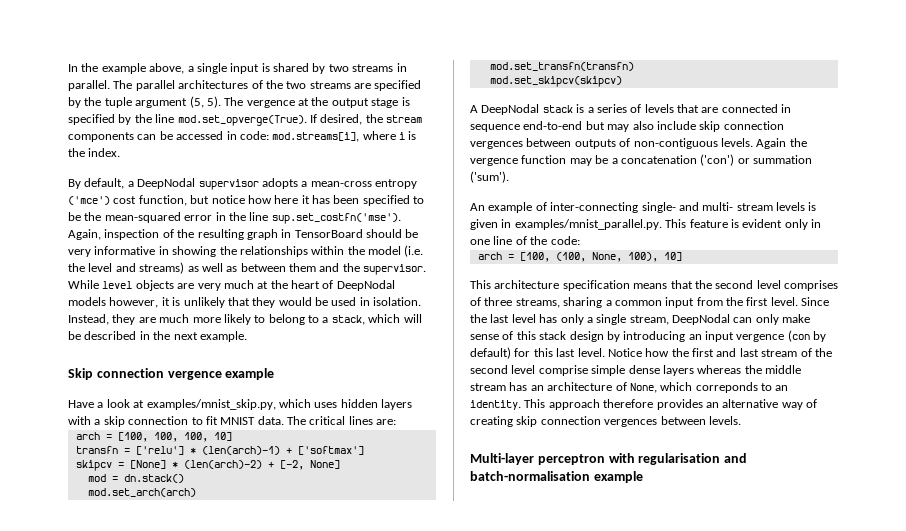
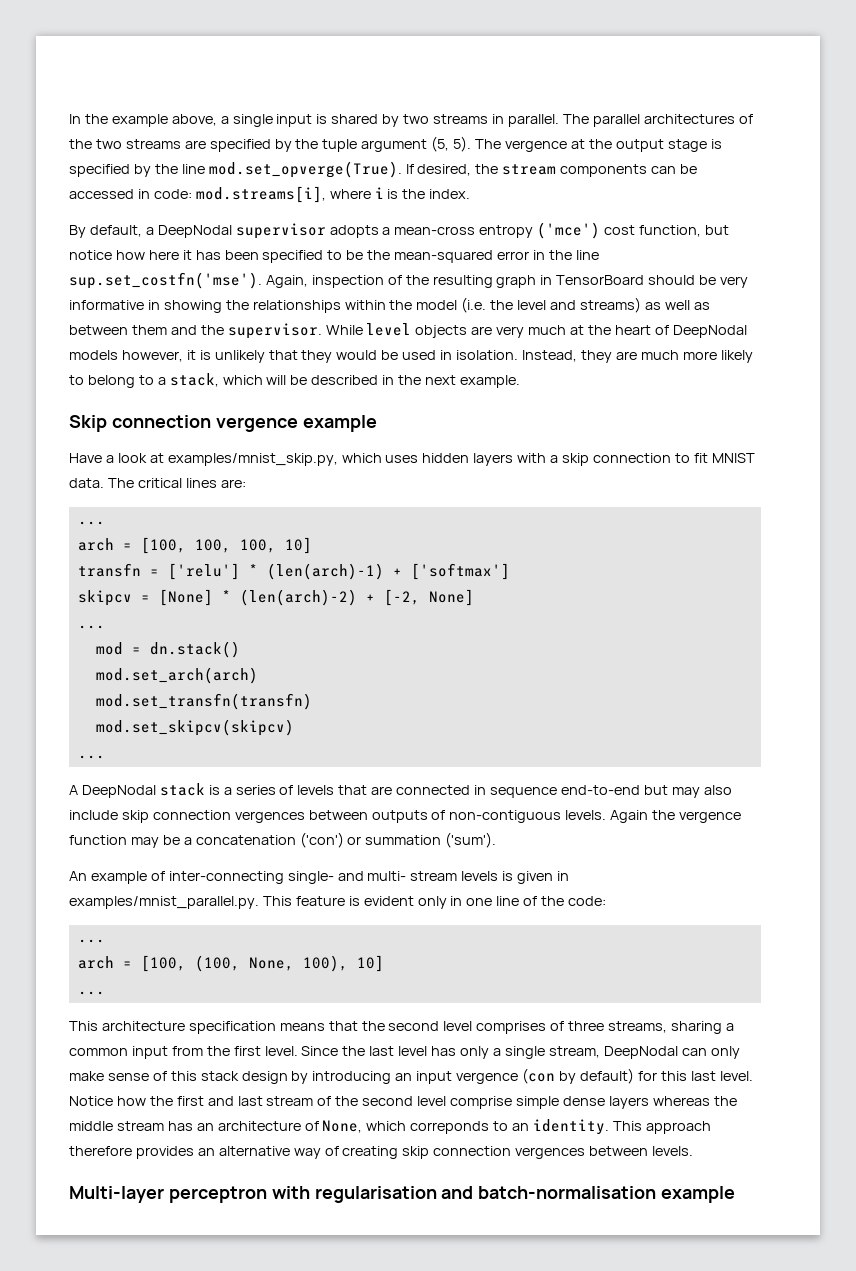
(397, 422) none -> [77,521,105,525] // ...
(340, 464) none -> [77,625,105,629] // ...
(622, 81) none -> [77,755,105,759] // ...
(580, 240) none -> [77,939,105,943] // ...
(682, 256) none -> [77,991,105,995] // ...

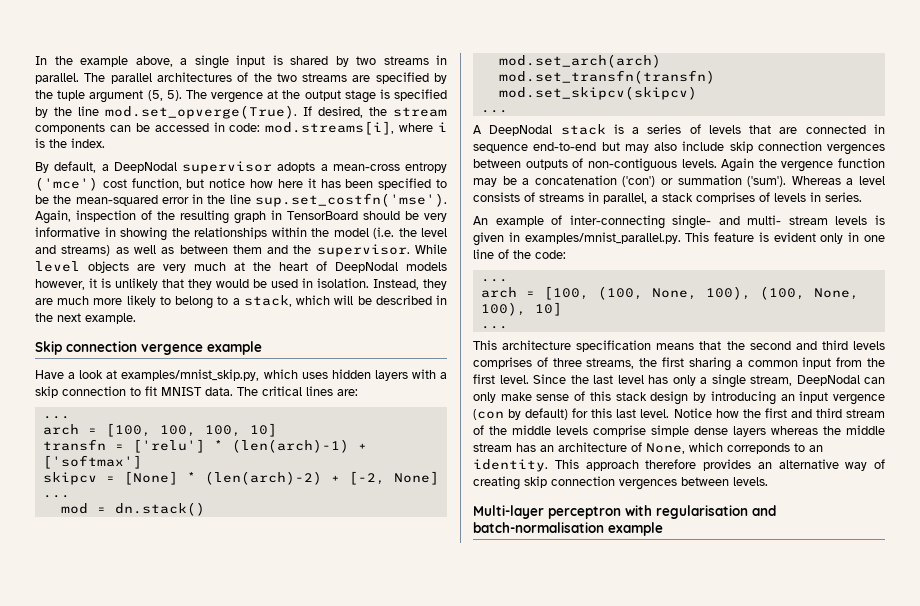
(497, 840) none -> [791,176,886,185] [473,192,862,204] Whereas a level consists of streams in parallel, a stack comprises of levels in series.
(348, 963) none -> [759,286,859,300] [480,302,526,316] (100, None, 100),
[443,1021,473,1031] level -> [795,340,885,350] and third levels
(668, 1027) none -> [639,357,685,367] the first
[237,1096,263,1106] last -> [815,408,842,418] third
[362,1096,447,1106] second level -> [512,425,588,435] middle levels

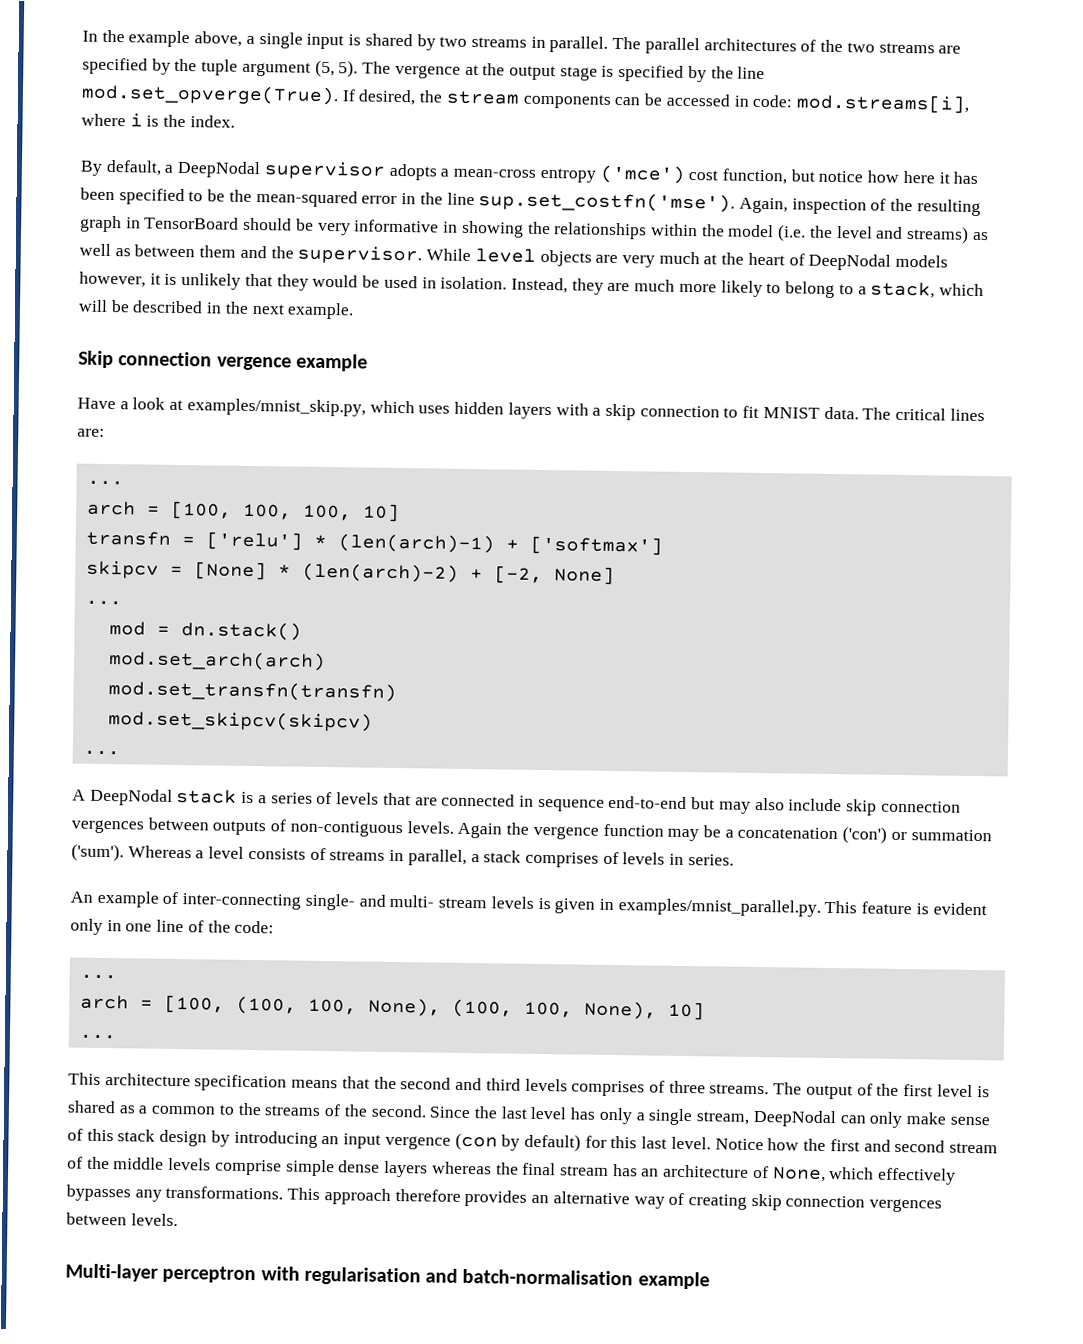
[651,286,859,300] [480,302,526,316] None, 100), (100, None, 100), -> [307,997,657,1020] 100, None), (100, 100, None),
[586,357,885,371] [473,374,529,384] streams, the first sharing a common input from the first level. -> [709,1082,990,1100] [67,1100,427,1118] streams. The output of the first level is shared as a common to the streams of the second.
[815,408,842,418] third -> [894,1139,946,1153] second
[846,425,885,435] middle -> [522,1162,557,1176] final
[727,443,823,454] [473,459,548,472] correponds to an identity. -> [877,1167,957,1185] [66,1184,284,1202] effectively bypasses any transformations.

